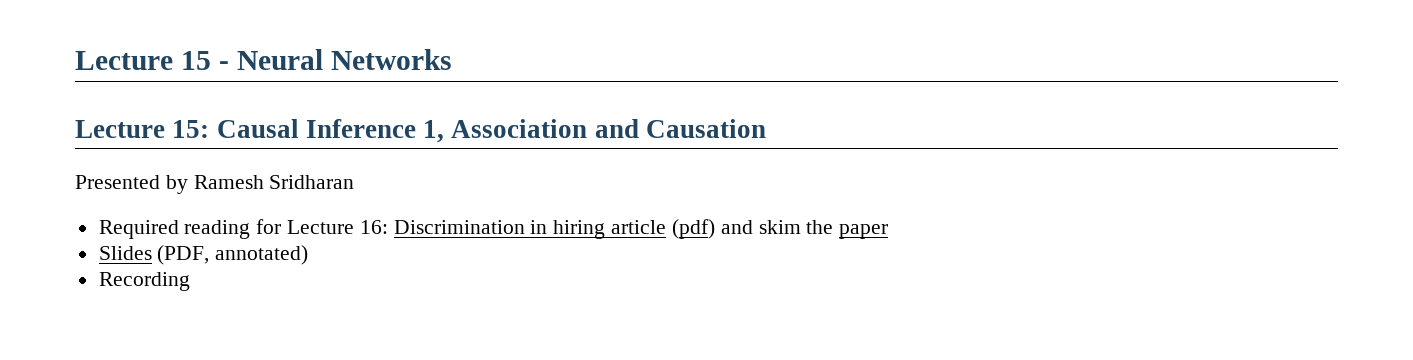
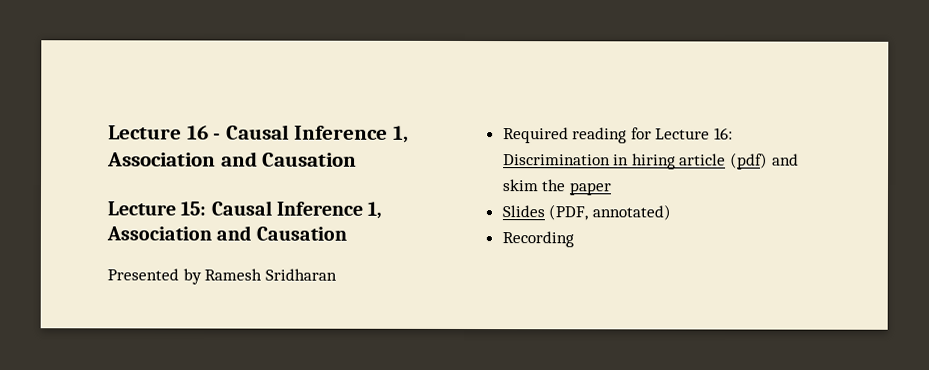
[75,49,451,70] Lecture 15 - Neural Networks -> [108,124,409,143] [107,151,358,167] Lecture 16 - Causal Inference 1, Association and Causation

